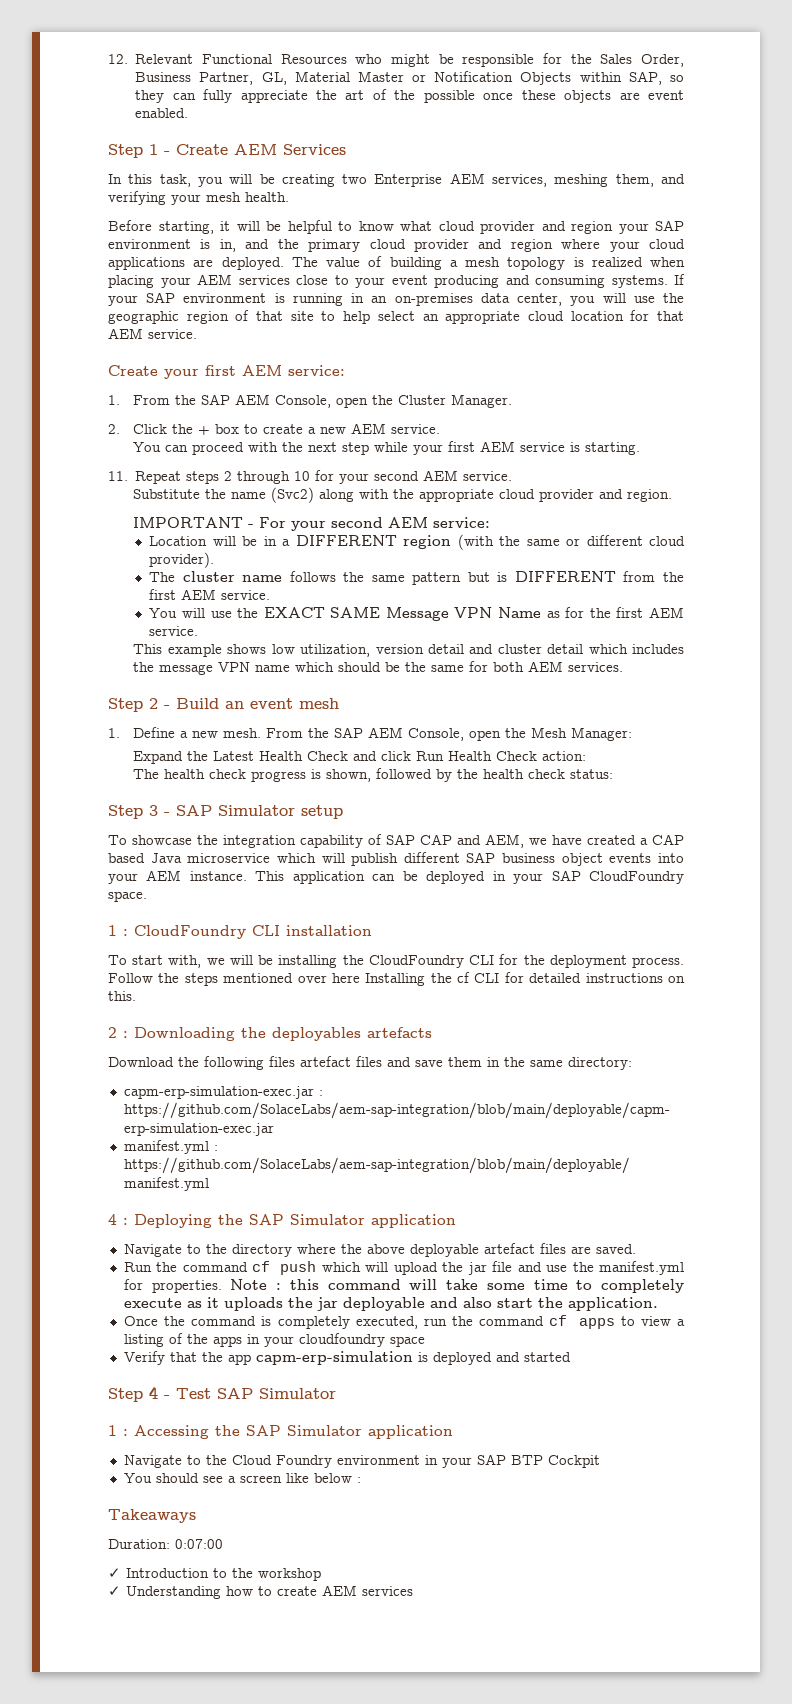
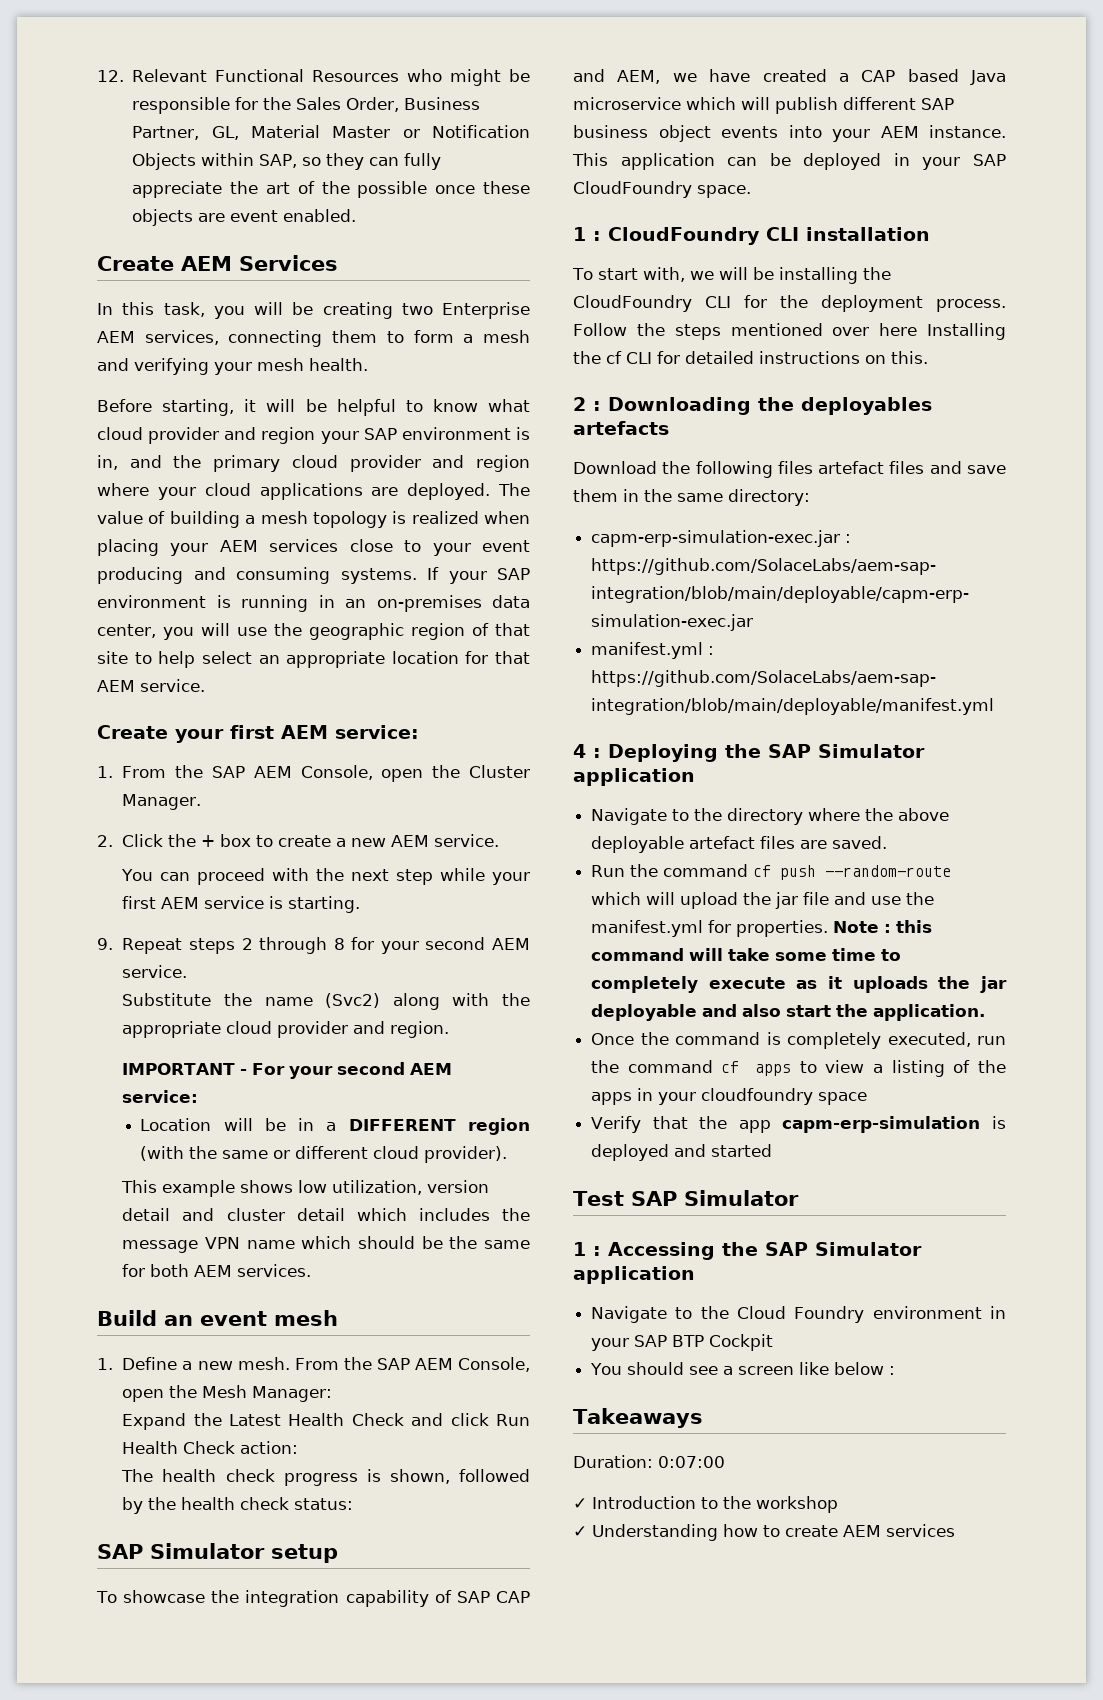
[108,144,170,158] Step 1 - -> (357, 215) none
[554,174,654,187] meshing them, -> [228,330,530,347] connecting them to form a mesh
[527,311,564,321] cloud -> (386, 659) none
[108,471,128,481] 11. -> [97,938,113,950] 9.
[294,471,311,481] 10 -> [333,938,345,950] 8
[149,571,684,585] [149,589,271,600] [149,607,684,621] [149,626,199,636] // The cluster name follows the same pattern but is DIFFERENT from the first AEM service. // You will use the EXACT SAME Message VPN Name as for the first AEM service. -> (508, 1154) none
[108,698,170,712] Step 2 - -> (312, 1270) none
[108,805,170,819] Step 3 - -> (354, 1504) none
(317, 1268) none -> [825,865,952,877] --random-route
[108,1386,170,1402] Step 4 - -> (773, 1150) none

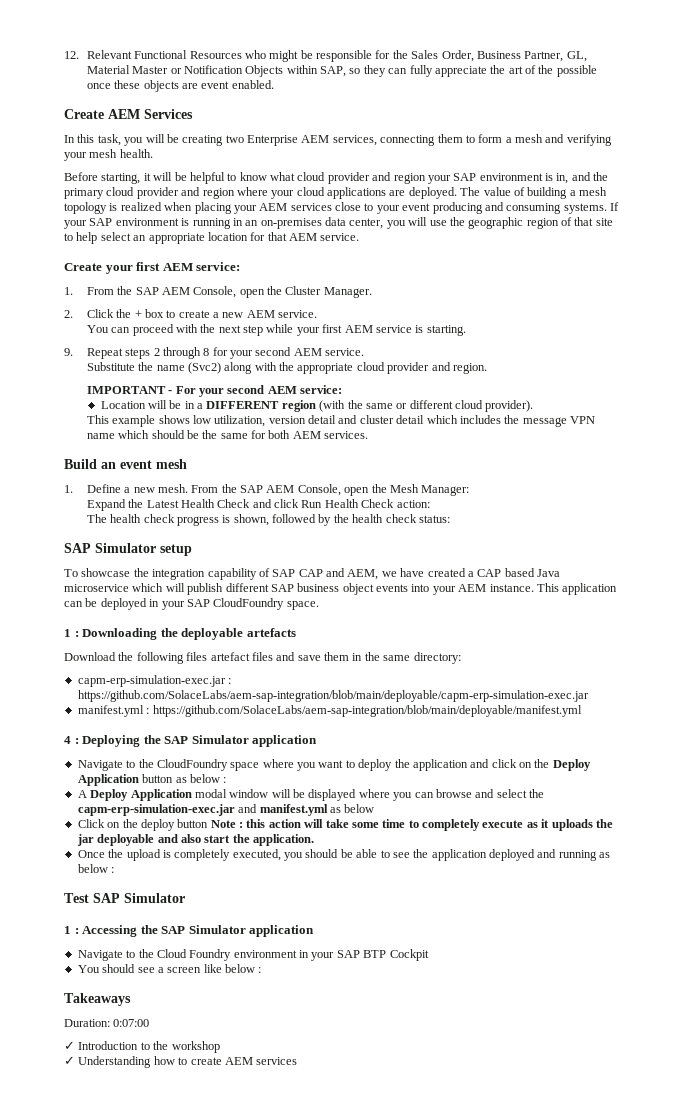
[608,227,930,245] [572,267,891,284] [573,295,1006,312] [573,323,1006,340] [573,351,928,364] [573,397,601,411] CloudFoundry CLI installation // To start with, we will be installing the CloudFoundry CLI for the deployment process. Follow the steps mentioned over here Installing the cf CLI for detailed instructions on this. // 2 : -> (79, 634) none
[801,397,932,415] deployables -> [181,628,244,640] deployable
[727,808,950,825] [591,836,888,853] [591,864,952,880] [591,892,935,909] [591,920,829,937] directory where the above deployable artefact files are saved. // Run the command cf push --random-route which will upload the jar file and use the manifest.yml for properties. -> [156,759,591,771] [77,774,227,786] [77,789,544,801] [77,804,375,816] [77,819,209,831] CloudFoundry space where you want to deploy the application and click on the Deploy Application button as below : // A Deploy Application modal window will be displayed where you can browse and select the capm-erp-simulation-exec.jar and manifest.yml as below // Click on the deploy button
[591,948,685,961] command -> [268,819,301,828] action
[675,1032,761,1045] command -> [126,849,161,861] upload
[977,1036,1006,1045] [591,1060,1006,1077] [591,1088,868,1105] [591,1116,1006,1133] [591,1144,773,1161] run the command cf apps to view a listing of the apps in your cloudfoundry space // Verify that the app capm-erp-simulation is deployed and started -> [284,849,611,861] [77,864,115,873] you should be able to see the application deployed and running as below :

